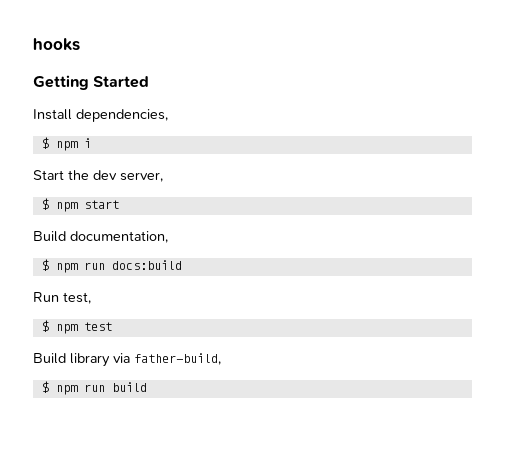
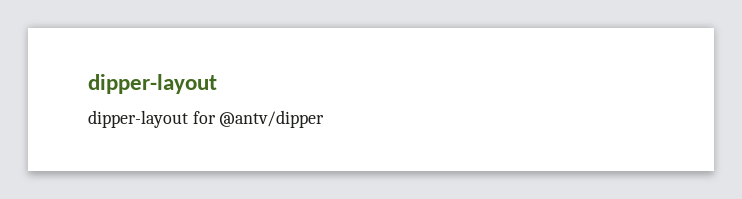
[33,38,80,51] [33,75,150,90] [33,109,168,122] [41,137,91,151] [33,170,163,182] [41,198,119,212] [33,231,168,243] [41,259,182,273] [33,292,91,304] [41,320,112,334] [33,353,221,367] [41,381,147,395] hooks // Getting Started // Install dependencies, // $ npm i // Start the dev server, // $ npm start // Build documentation, // $ npm run docs:build // Run test, // $ npm test // Build library via father-build, // $ npm run build -> [88,74,217,94] [88,110,325,128] dipper-layout // dipper-layout for @antv/dipper

